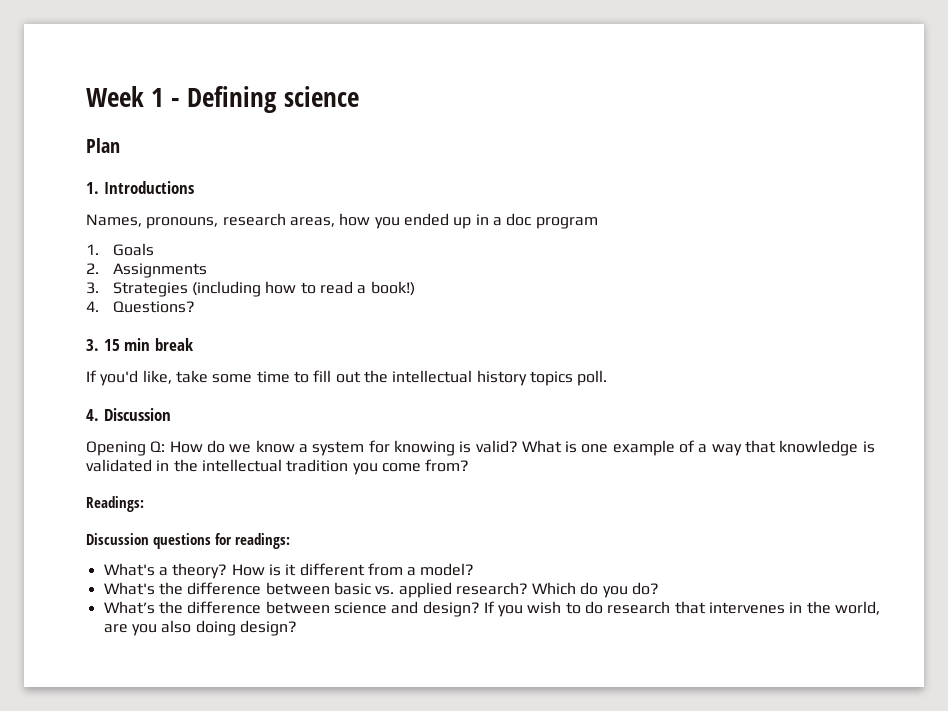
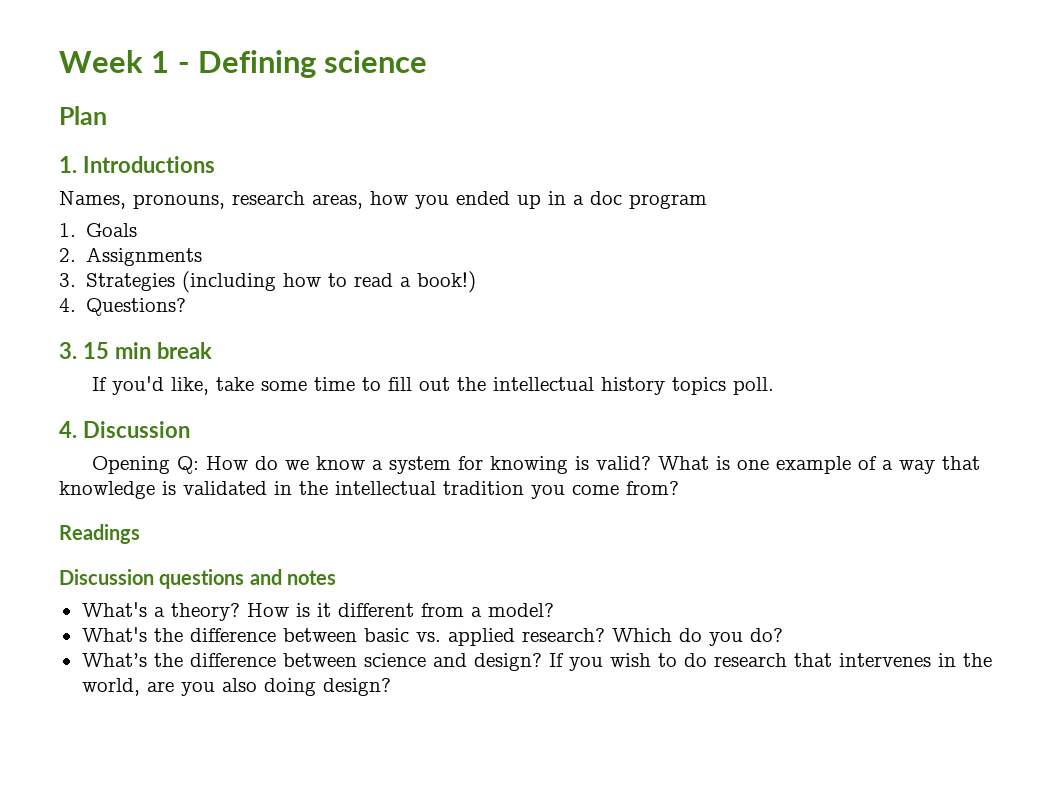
[86,496,144,512] Readings: -> [59,524,140,544] Readings
[215,533,290,549] for readings: -> [249,569,336,585] and notes

